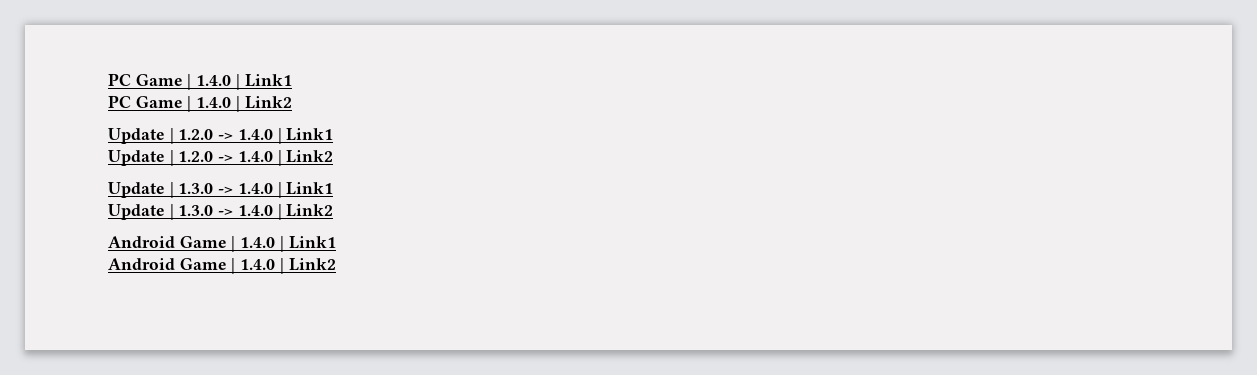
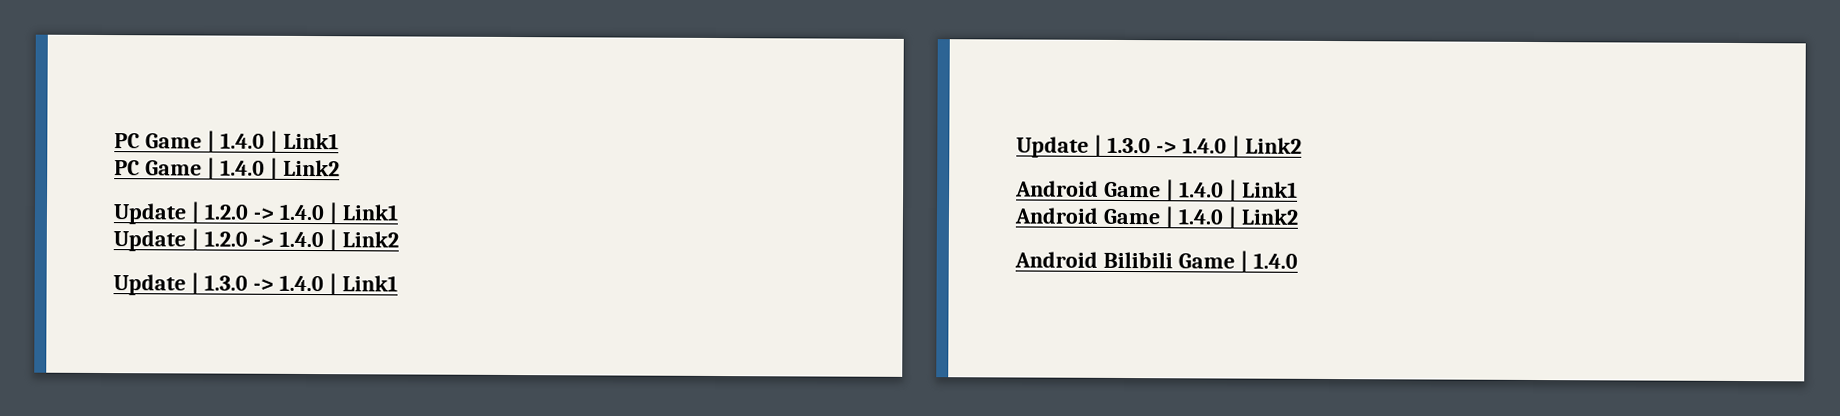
(336, 264) none -> [1014,250,1298,272] // Android Bilibili Game | 1.4.0

